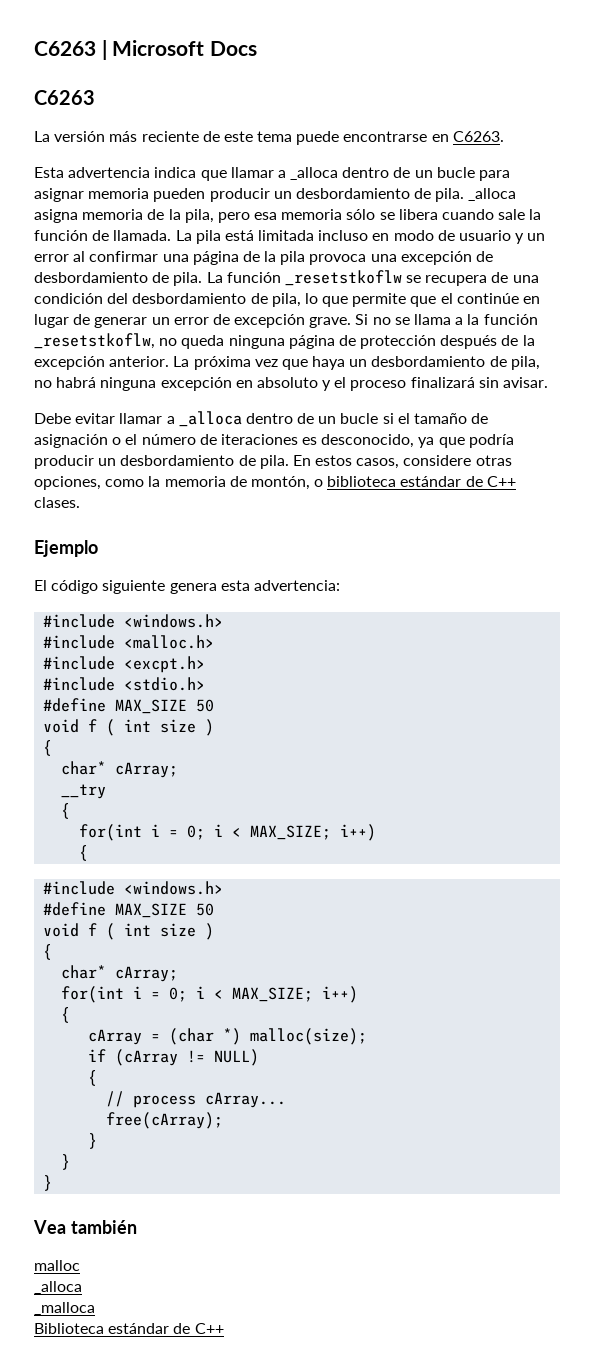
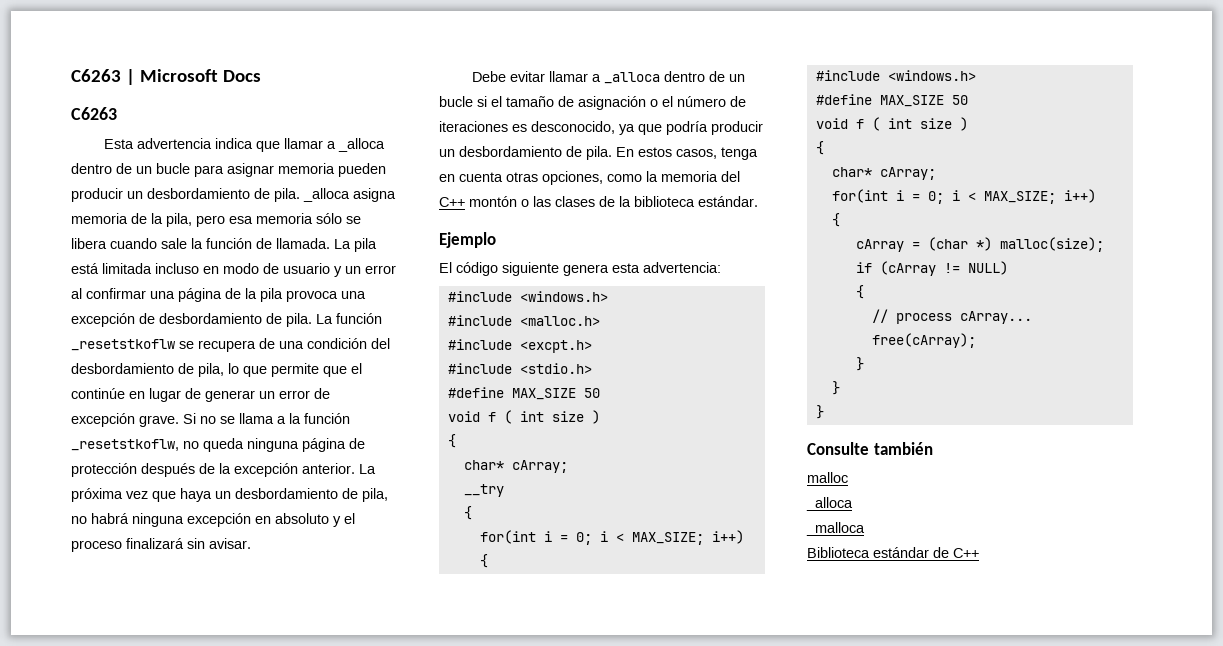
[34,131,504,145] // La versión más reciente de este tema puede encontrarse en C6263. -> (117, 113) none
[403,455,472,466] considere -> [721,147,758,160] [439,172,503,182] tenga en cuenta
[229,476,516,490] [34,497,80,508] de montón, o biblioteca estándar de C++ clases. -> [721,171,740,182] [439,196,758,207] del C++ montón o las clases de la biblioteca estándar.
[33,1220,66,1234] Vea -> [807,442,869,455] Consulte

